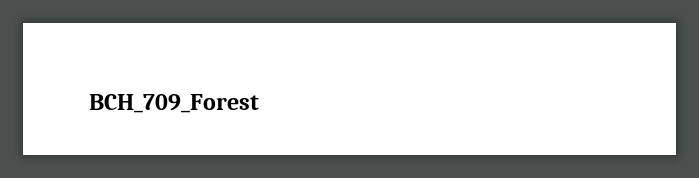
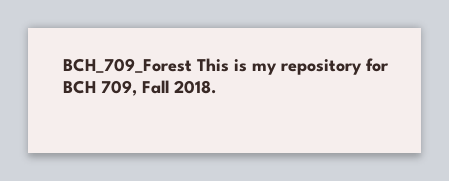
(259, 103) none -> [197,58,389,75] [63,80,216,96] This is my repository for BCH 709, Fall 2018.

